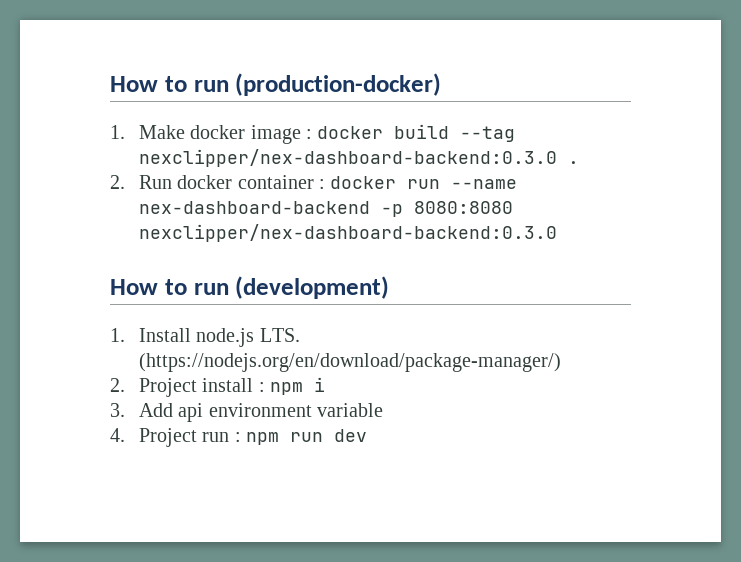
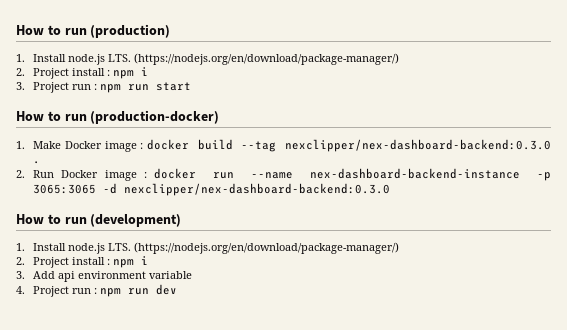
[110,76,229,92] How to run -> [16,24,171,38] [16,53,400,65] [16,67,149,79] [16,82,192,93] [16,111,87,121] How to run (production) // 1. Install node.js LTS. (https://nodejs.org/en/download/package-manager/) // 2. Project install : npm i // 3. Project run : npm run start // How to run
[190,125,246,139] docker -> [64,141,102,149] Docker
[177,175,314,189] docker container -> [61,170,137,181] Docker image
[138,201,513,217] nex-dashboard-backend -p 8080:8080 -> [310,168,551,181] [33,183,118,194] nex-dashboard-backend-instance -p 3065:3065 -d

